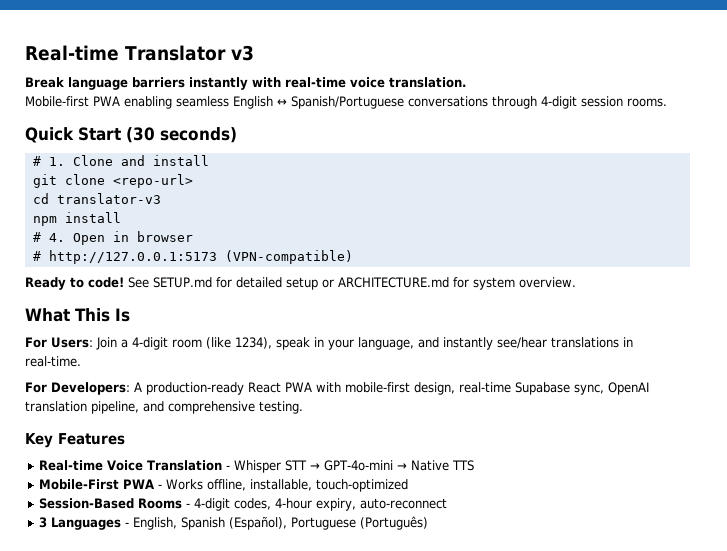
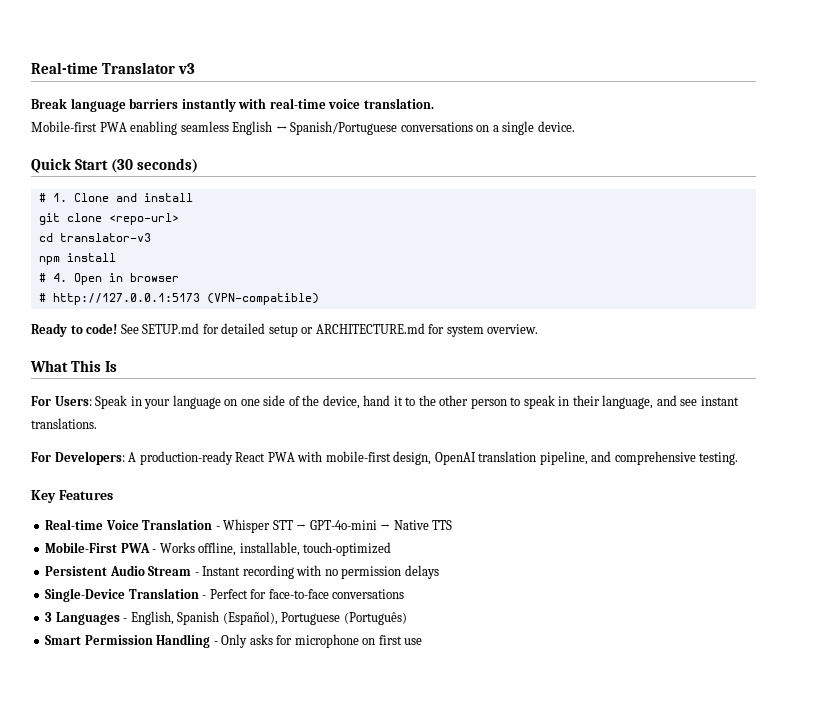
[492,96,667,109] through 4-digit session rooms. -> [476,121,575,135] on a single device.
[96,337,272,350] Join a 4-digit room (like 1234), -> [95,395,521,409] Speak in your language on one side of the device, hand it to the other person to
[328,339,354,350] your -> [572,395,600,406] their
[443,337,633,350] [25,356,81,367] instantly see/hear translations in real-time. -> [680,396,739,406] [31,418,97,429] see instant translations.
[459,382,604,395] real-time Supabase sync, -> (432, 458) none
[39,498,448,511] Session-Based Rooms - 4-digit codes, 4-hour expiry, auto-reconnect -> [45,565,439,579] [45,588,405,602] Persistent Audio Stream - Instant recording with no permission delays // Single-Device Translation - Perfect for face-to-face conversations
(429, 523) none -> [45,634,423,648] // Smart Permission Handling - Only asks for microphone on first use

